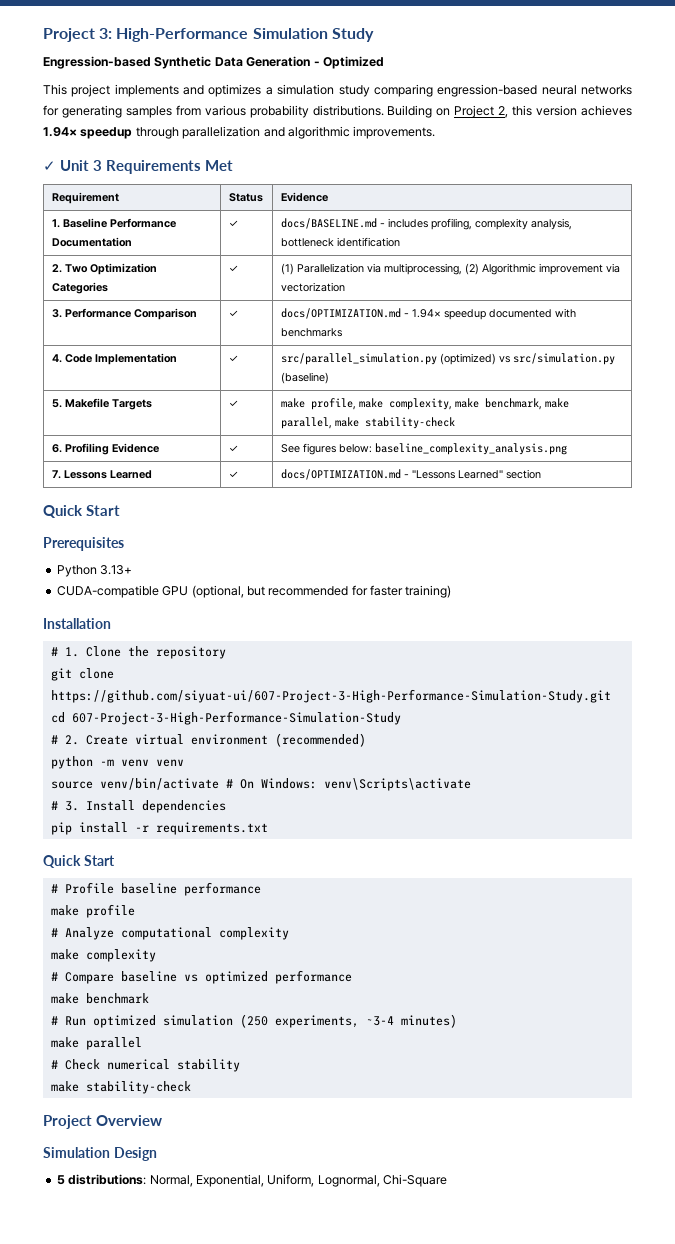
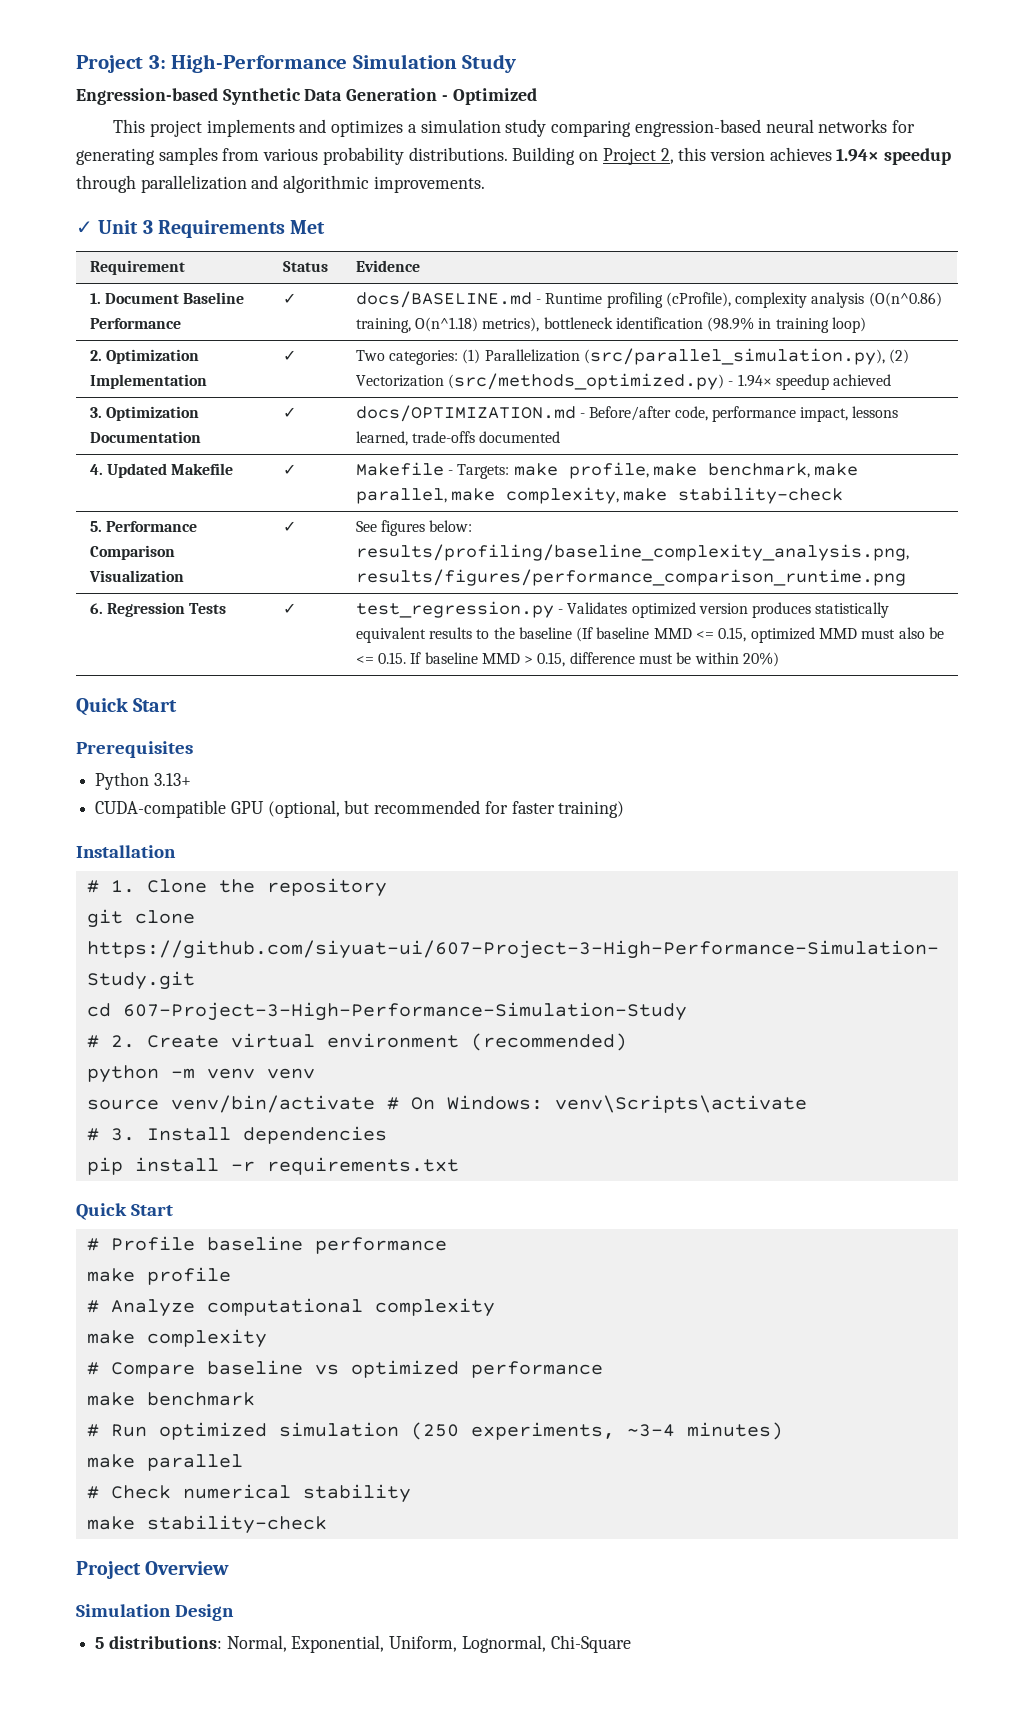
(60, 223) none -> [104,293,179,304] Document
[51,237,132,247] Documentation -> (181, 323) none
[387,218,572,230] [280,237,400,247] [51,263,157,275] [51,282,108,294] [228,265,238,272] [280,263,620,275] [280,282,345,292] [51,308,197,320] [228,310,238,317] [280,308,486,320] includes profiling, complexity analysis, bottleneck identification // 2. Two Optimization Categories | ✓ | (1) Parallelization via multiprocessing, (2) Algorithmic improvement via vectorization // 3. Performance Comparison | ✓ | docs/OPTIMIZATION.md - 1.94× speedup -> [545,292,942,308] [355,317,867,333] [89,349,199,364] [89,374,207,389] [282,350,296,361] [355,348,910,365] [355,373,892,390] [89,406,199,421] [89,431,201,443] [282,407,296,418] [355,405,899,422] [355,431,475,446] Runtime profiling (cProfile), complexity analysis (O(n^0.86) training, O(n^1.18) metrics), bottleneck identification (98.9% in training loop) // 2. Optimization Implementation | ✓ | Two categories: (1) Parallelization (src/parallel_simulation.py), (2) Vectorization (src/methods_optimized.py) - 1.94× speedup achieved // 3. Optimization Documentation | ✓ | docs/OPTIMIZATION.md - Before/after code, performance impact, lessons learned, trade-offs
[554,308,576,318] [280,328,342,337] with benchmarks -> (561, 437) none
[64,353,177,365] [228,355,238,362] [280,353,615,365] [280,372,329,384] [51,398,152,410] [228,400,238,407] Code Implementation | ✓ | src/parallel_simulation.py (optimized) vs src/simulation.py (baseline) // 5. Makefile Targets | ✓ | -> [106,463,234,478] [282,464,296,475] [355,462,510,479] Updated Makefile | ✓ | Makefile - Targets:
[388,398,479,410] complexity, make -> (697, 469) none
[364,417,455,429] [51,443,159,455] stability-check // 6. Profiling Evidence -> [505,487,844,504] [89,521,197,532] [89,545,175,560] [88,570,184,582] complexity, make stability-check // 5. Performance Comparison Visualization
[374,443,567,455] [51,470,152,479] [228,471,238,478] [280,469,541,480] baseline_complexity_analysis.png // 7. Lessons Learned | ✓ | docs/OPTIMIZATION.md - "Lessons Learned" section -> [355,544,909,561] [355,569,906,586] [89,602,227,617] [282,603,296,614] [355,601,890,618] [355,627,945,643] [355,652,780,667] results/profiling/baseline_complexity_analysis.png, results/figures/performance_comparison_runtime.png // 6. Regression Tests | ✓ | test_regression.py - Validates optimized version produces statistically equivalent results to the baseline (If baseline MMD <= 0.15, optimized MMD must also be <= 0.15. If baseline MMD > 0.15, difference must be within 20%)

